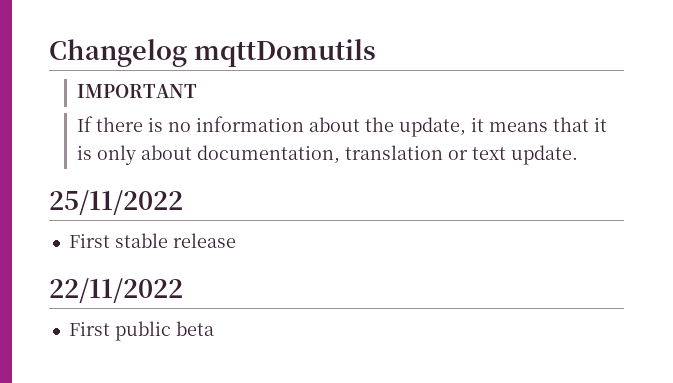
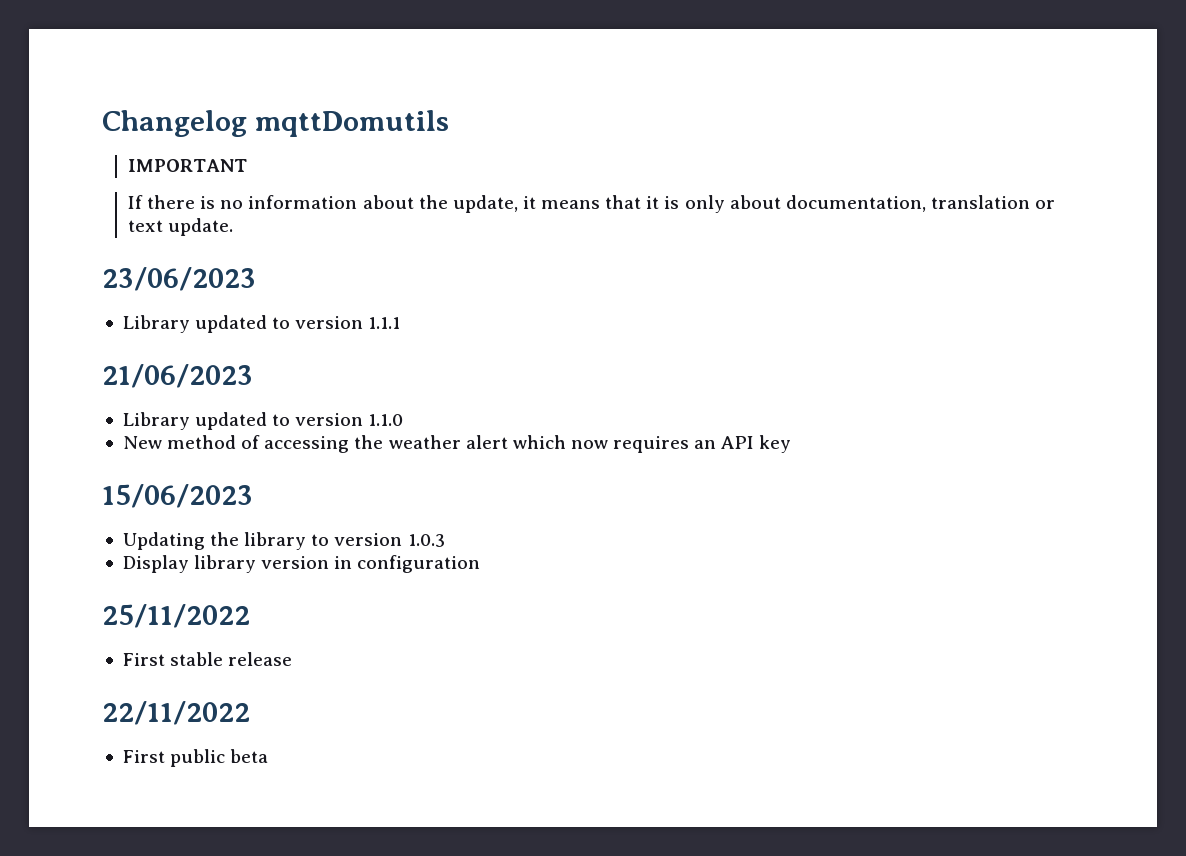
(578, 155) none -> [102,267,256,291] [122,315,401,333] [102,364,253,388] [122,412,404,430] [122,435,792,453] [102,484,253,508] [122,532,445,550] [122,555,481,573] // 23/06/2023 // Library updated to version 1.1.1 // 21/06/2023 // Library updated to version 1.1.0 // New method of accessing the weather alert which now requires an API key // 15/06/2023 // Updating the library to version 1.0.3 // Display library version in configuration

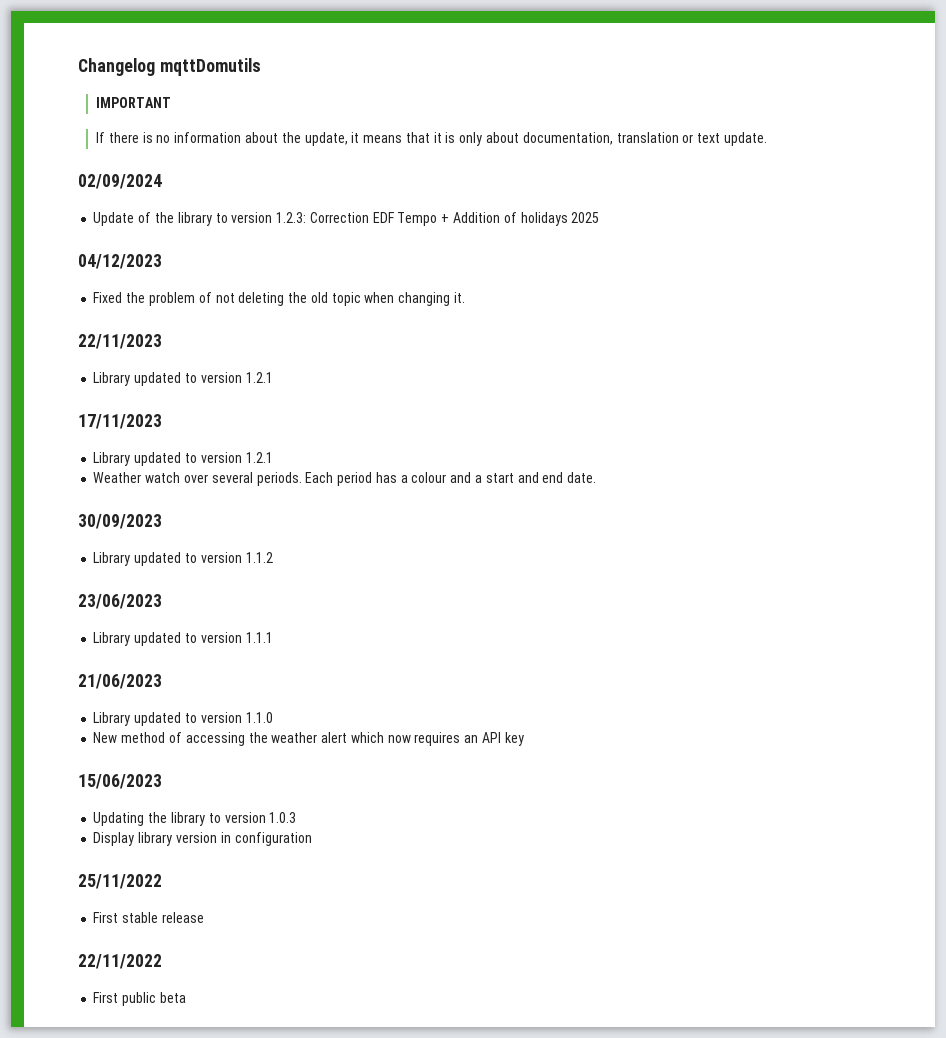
(234, 227) none -> [78,174,162,189] [93,212,600,226] [78,254,162,269] [93,292,465,306] [78,334,162,349] [93,372,273,386] [78,414,162,429] [93,452,273,466] [93,472,597,486] [78,514,162,529] [93,552,273,566] // 02/09/2024 // Update of the library to version 1.2.3: Correction EDF Tempo + Addition of holidays 2025 // 04/12/2023 // Fixed the problem of not deleting the old topic when changing it. // 22/11/2023 // Library updated to version 1.2.1 // 17/11/2023 // Library updated to version 1.2.1 // Weather watch over several periods. Each period has a colour and a start and end date. // 30/09/2023 // Library updated to version 1.1.2

